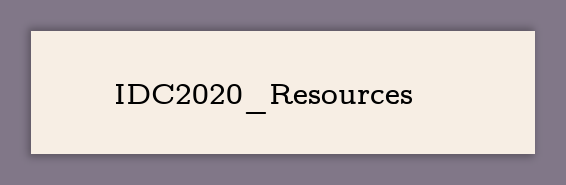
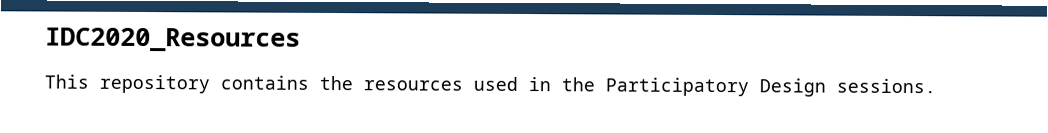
(413, 99) none -> [44,74,936,97] // This repository contains the resources used in the Participatory Design sessions.

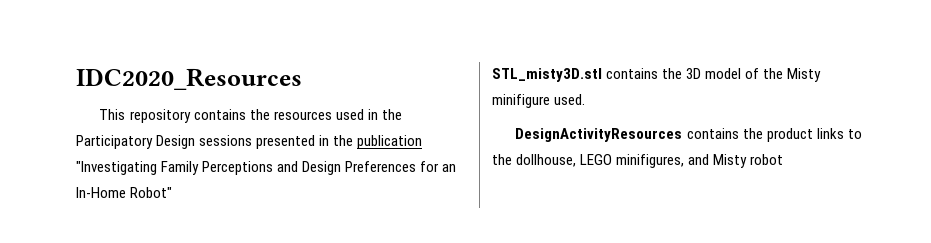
[836,78,936,94] sessions. -> [199,135,423,149] [76,161,457,175] [76,187,173,198] [492,68,822,82] [492,94,586,108] [515,128,862,142] [492,154,784,168] sessions presented in the publication "Investigating Family Perceptions and Design Preferences for an In-Home Robot" // STL_misty3D.stl contains the 3D model of the Misty minifigure used. // DesignActivityResources contains the product links to the dollhouse, LEGO minifigures, and Misty robot

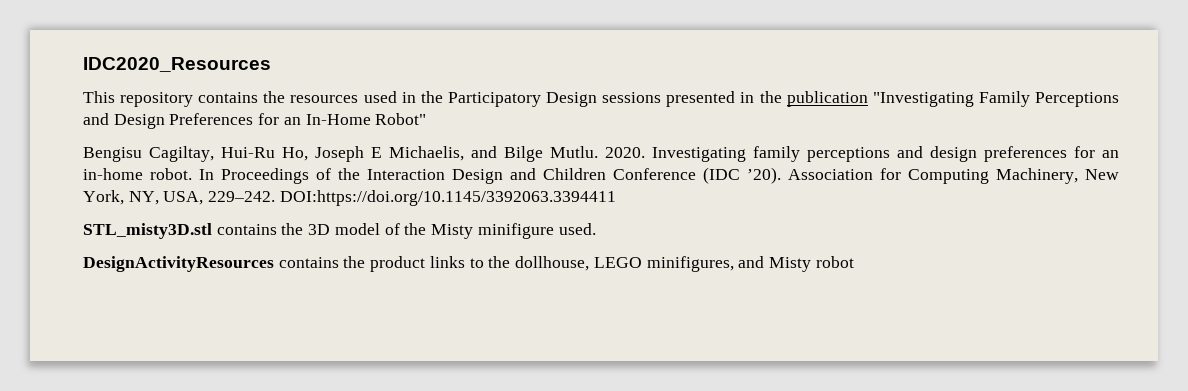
(173, 192) none -> [83,146,1119,162] [83,167,1119,184] [83,190,616,206] // Bengisu Cagiltay, Hui-Ru Ho, Joseph E Michaelis, and Bilge Mutlu. 2020. Investigating family perceptions and design preferences for an in-home robot. In Proceedings of the Interaction Design and Children Conference (IDC ’20). Association for Computing Machinery, New York, NY, USA, 229–242. DOI:https://doi.org/10.1145/3392063.3394411

